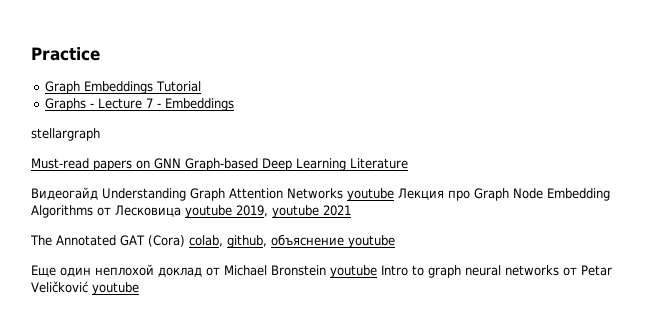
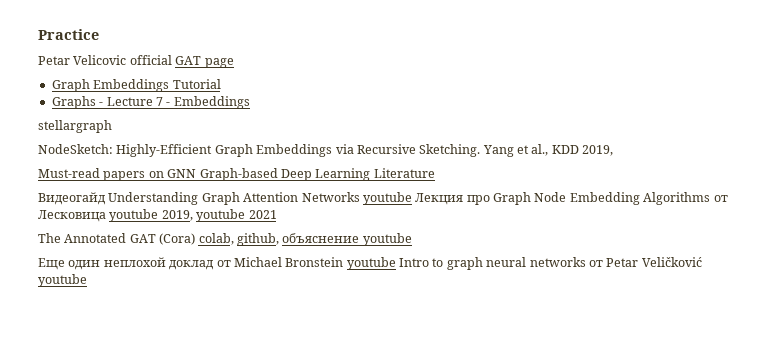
(100, 54) none -> [38,55,234,68] // Petar Velicovic official GAT page
(100, 134) none -> [38,144,614,157] // NodeSketch: Highly-Efficient Graph Embeddings via Recursive Sketching. Yang et al., KDD 2019,

